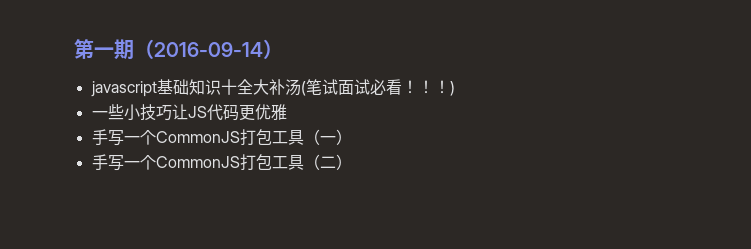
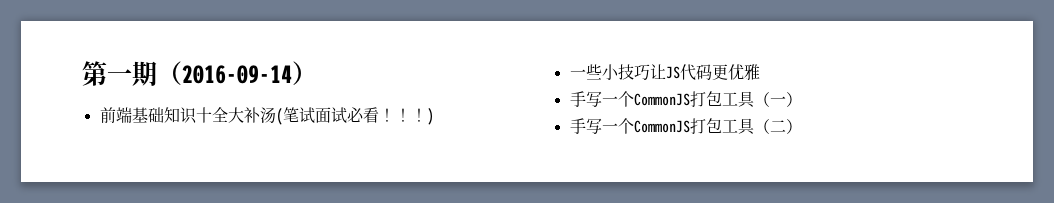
[90,81,157,97] javascript -> [99,107,132,123] 前端

